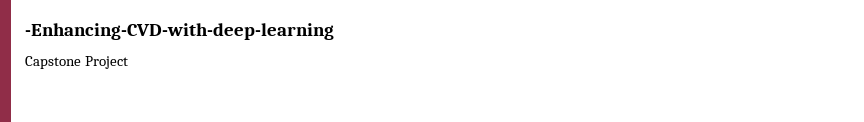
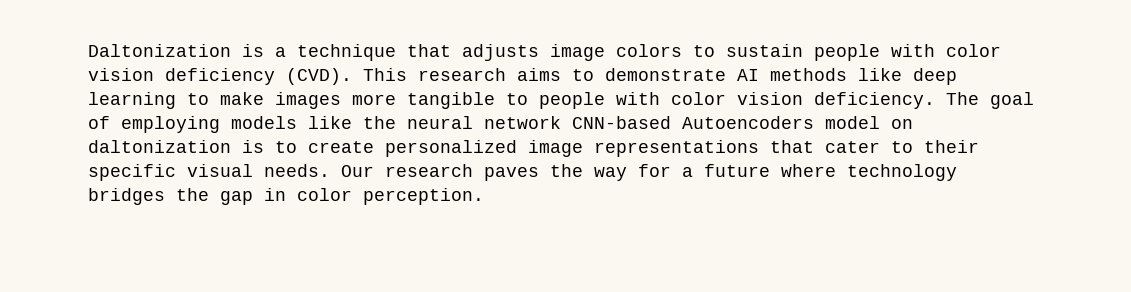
[25,23,334,40] [25,56,128,69] -Enhancing-CVD-with-deep-learning // Capstone Project -> [88,44,1001,61] [88,68,957,85] [88,92,1034,109] [88,116,913,133] [88,140,979,157] [88,164,957,181] [88,188,484,205] Daltonization is a technique that adjusts image colors to sustain people with color vision deficiency (CVD). This research aims to demonstrate AI methods like deep learning to make images more tangible to people with color vision deficiency. The goal of employing models like the neural network CNN-based Autoencoders model on daltonization is to create personalized image representations that cater to their specific visual needs. Our research paves the way for a future where technology bridges the gap in color perception.

